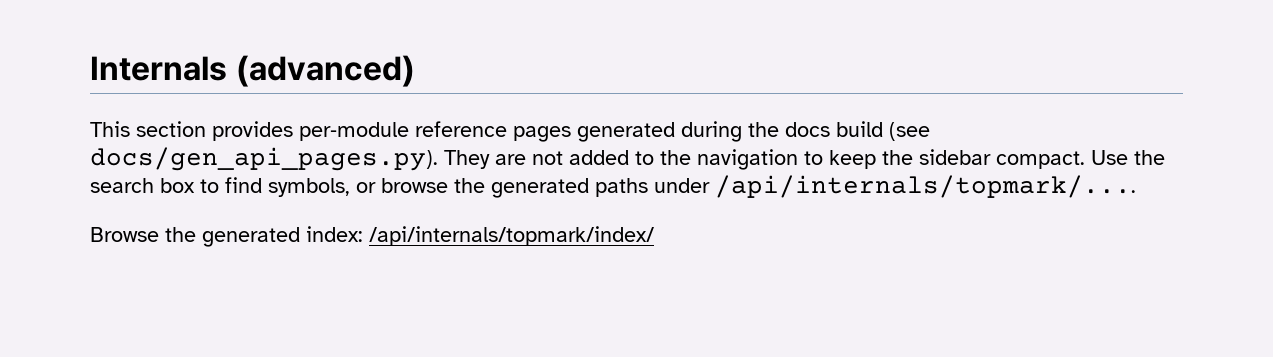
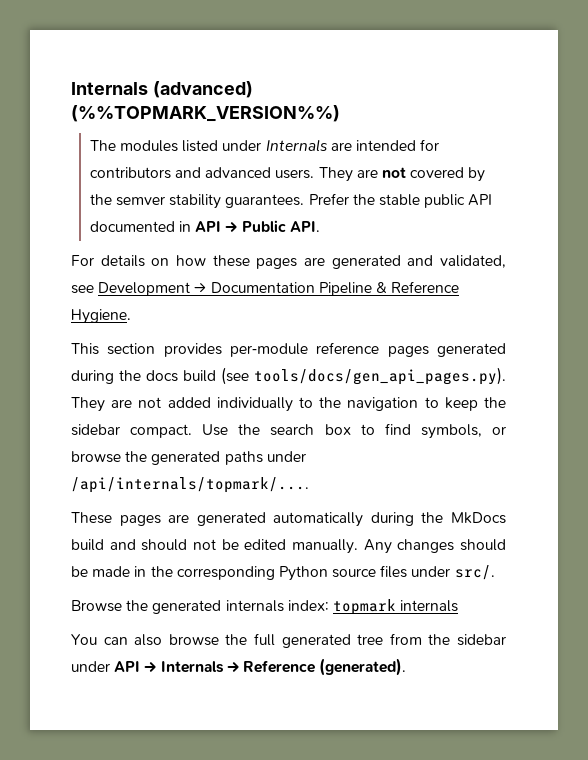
(415, 71) none -> [71,105,340,122] [89,139,440,152] [89,167,486,182] [89,193,493,209] [89,220,320,232] [71,255,506,269] [71,281,460,296] [71,309,131,324] (%%TOPMARK_VERSION%%) // The modules listed under Internals are intended for contributors and advanced users. They are not covered by the semver stability guarantees. Prefer the stable public API documented in API → Public API. // For details on how these pages are generated and validated, see Development → Documentation Pipeline & Reference Hygiene.
[90,147,438,171] docs/gen_api_pages.py). -> [254,367,506,385] tools/docs/gen_api_pages.py).
(629, 157) none -> [216,397,293,412] individually
[90,226,654,247] Browse the generated index: /api/internals/topmark/index/ -> [71,512,506,527] [71,539,507,554] [71,565,495,581] [71,599,459,615] [71,633,507,648] [71,658,407,676] These pages are generated automatically during the MkDocs build and should not be edited manually. Any changes should be made in the corresponding Python source files under src/. // Browse the generated internals index: topmark internals // You can also browse the full generated tree from the sidebar under API → Internals → Reference (generated).

